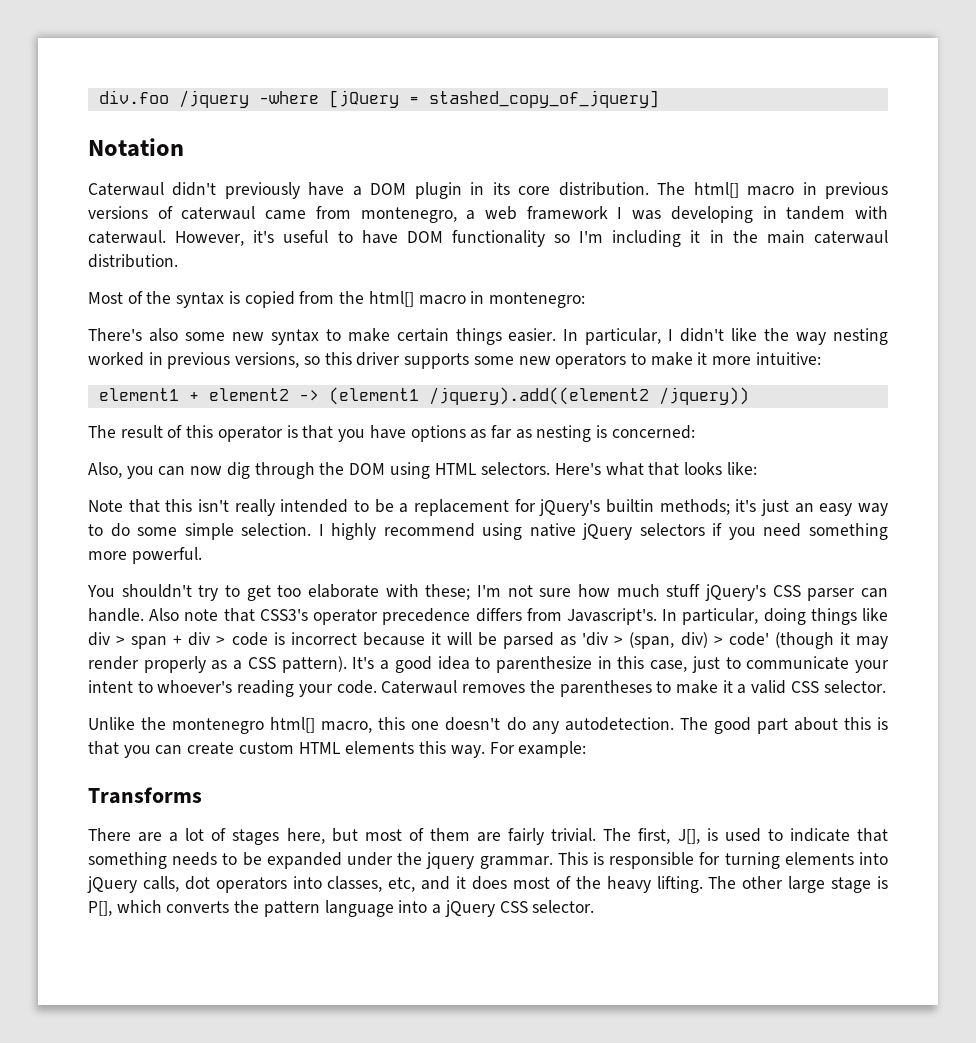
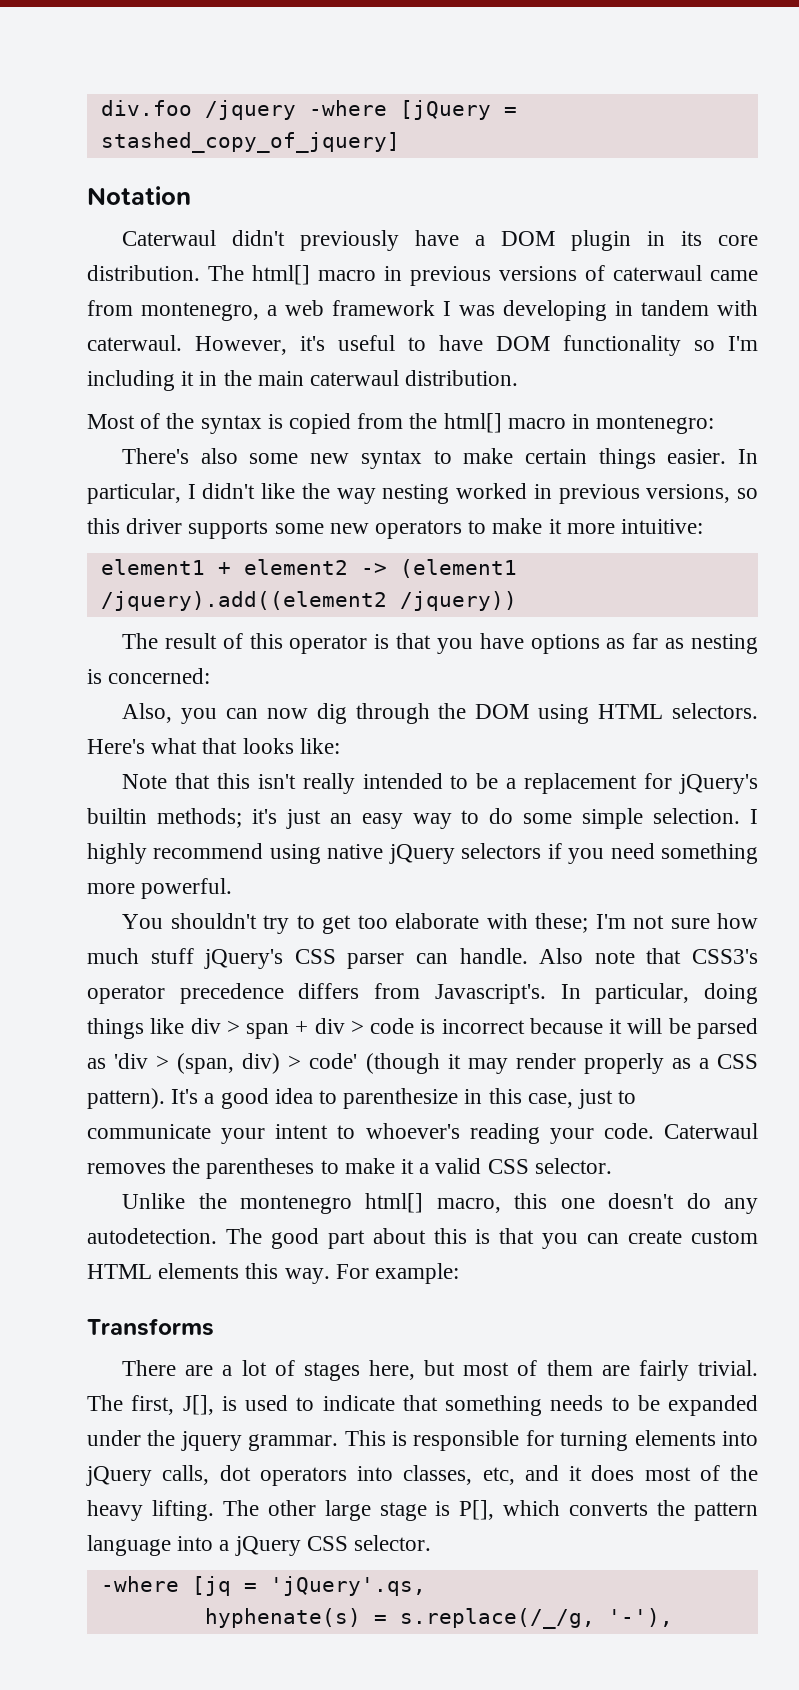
(595, 906) none -> [100,1576,426,1596] [204,1608,673,1629] // -where [jq = 'jQuery'.qs, // hyphenate(s) = s.replace(/_/g, '-'),

